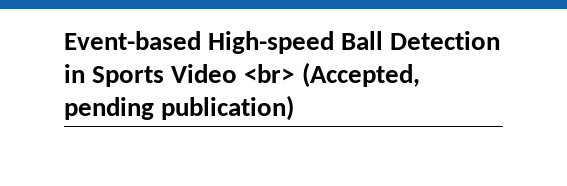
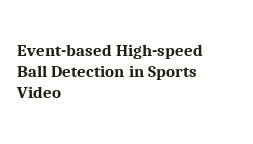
[244,62,420,88] [64,95,295,121] <br> (Accepted, pending publication) -> (61, 92) none

